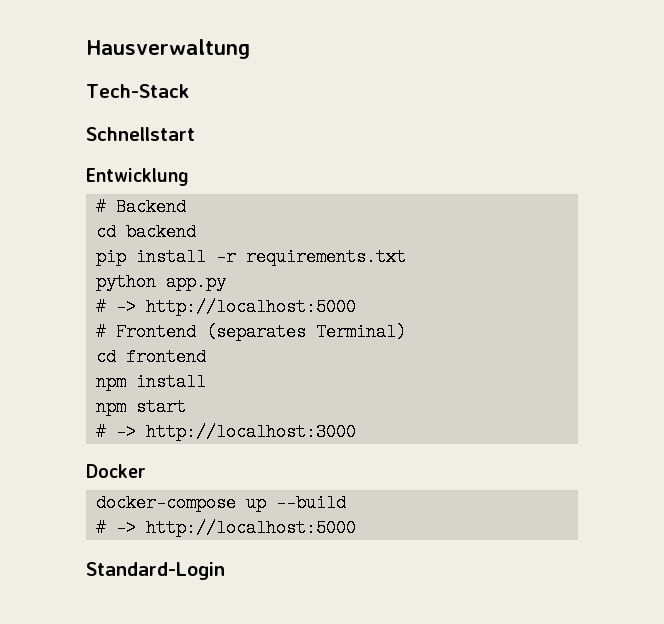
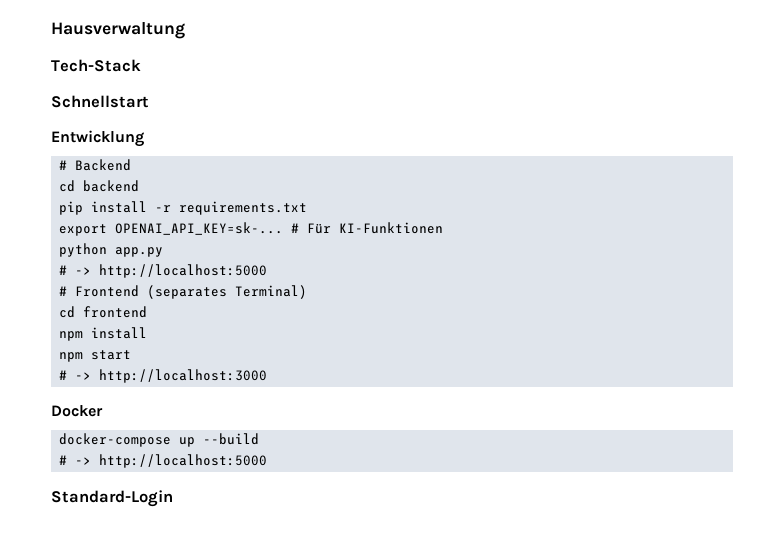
(407, 257) none -> [58,222,443,236] // export OPENAI_API_KEY=sk-... # Für KI-Funktionen

